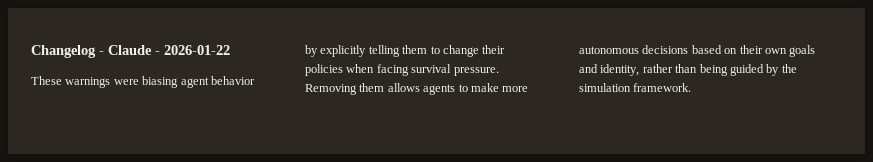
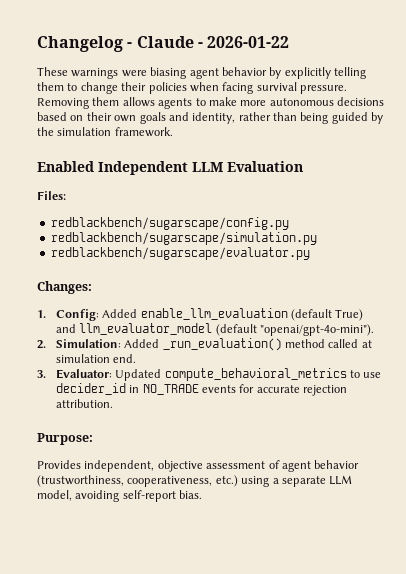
(692, 87) none -> [37,161,303,175] [37,191,66,200] [50,217,289,230] [50,232,317,245] [50,247,310,260] [37,281,92,294] [37,308,364,321] [55,323,374,336] [37,338,372,351] [55,354,137,363] [37,368,382,381] [55,383,348,396] [55,399,113,408] [37,433,93,445] [37,460,360,472] [37,475,353,487] [37,490,203,502] // Enabled Independent LLM Evaluation // Files: // redblackbench/sugarscape/config.py // redblackbench/sugarscape/simulation.py // redblackbench/sugarscape/evaluator.py // Changes: // 1. Config: Added enable_llm_evaluation (default True) and llm_evaluator_model (default "openai/gpt-4o-mini"). // 2. Simulation: Added _run_evaluation() method called at simulation end. // 3. Evaluator: Updated compute_behavioral_metrics to use decider_id in NO_TRADE events for accurate rejection attribution. // Purpose: // Provides independent, objective assessment of agent behavior (trustworthiness, cooperativeness, etc.) using a separate LLM model, avoiding self-report bias.

